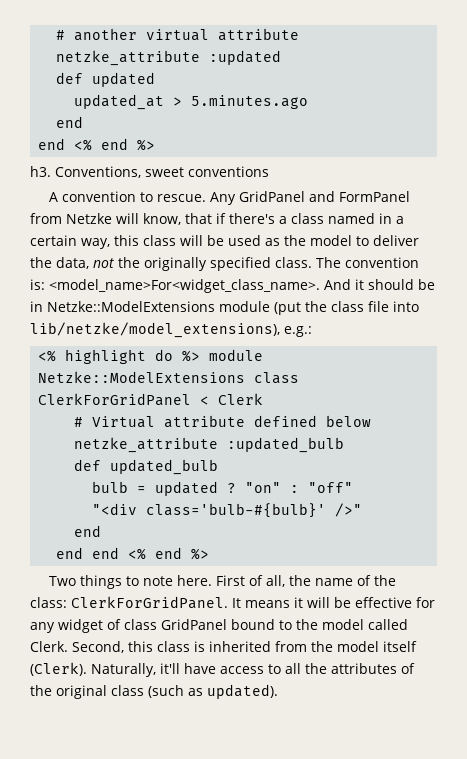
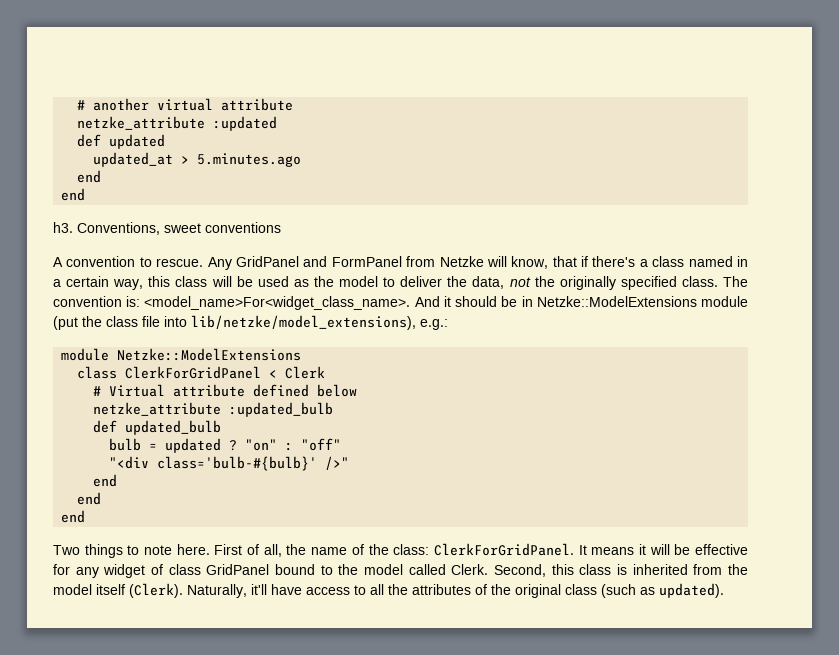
[74,138,156,151] <% end %> -> (86, 194) none
[38,349,201,364] <% highlight do %> -> (448, 324) none
(246, 377) none -> (302, 354) //
[92,547,210,560] end <% end %> -> [61,510,86,523] // end

